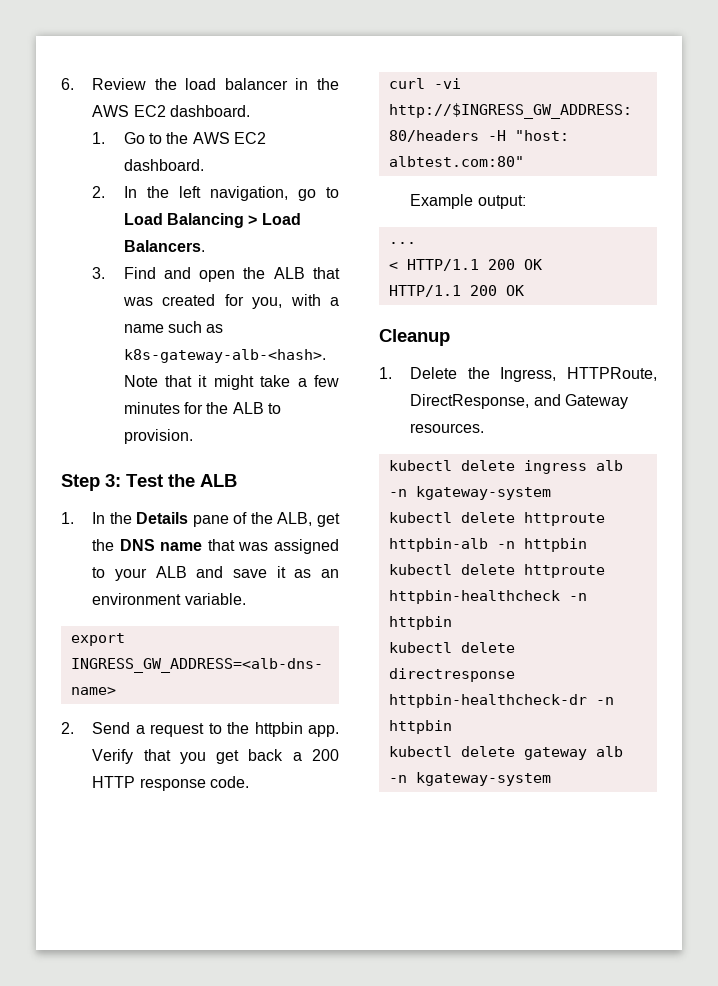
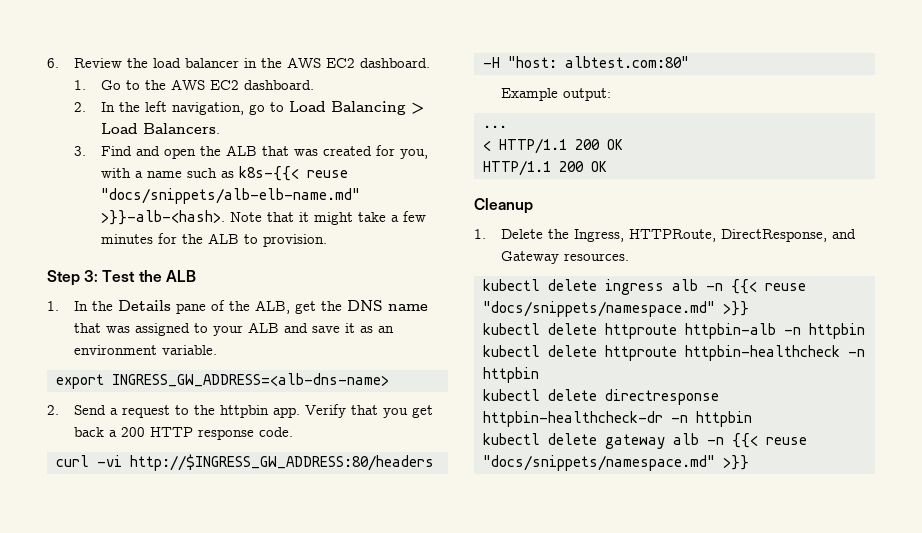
[123,349,326,363] k8s-gateway-alb-<hash>. -> [238,166,348,181] [100,188,360,204] [100,210,225,225] k8s-{{< reuse "docs/snippets/alb-elb-name.md" >}}-alb-<hash>.
[415,486,551,500] kgateway-system -> [731,279,806,294] [483,301,749,317] {{< reuse "docs/snippets/namespace.md" >}}
[415,772,551,786] kgateway-system -> [732,433,807,448] [483,455,749,471] {{< reuse "docs/snippets/namespace.md" >}}

